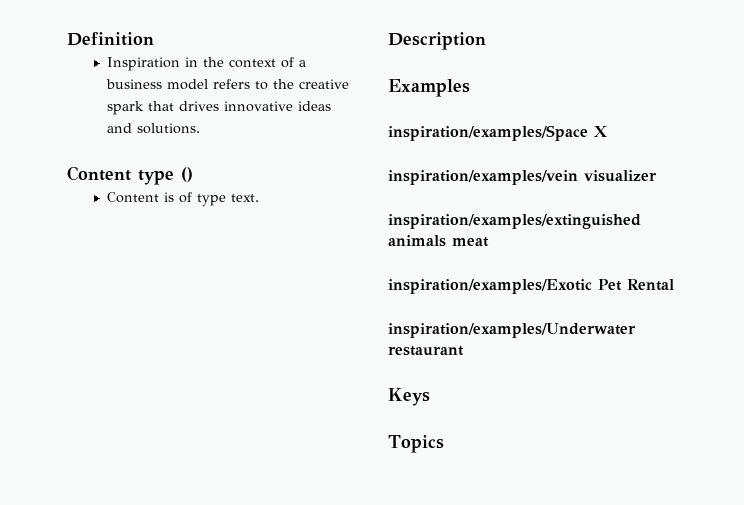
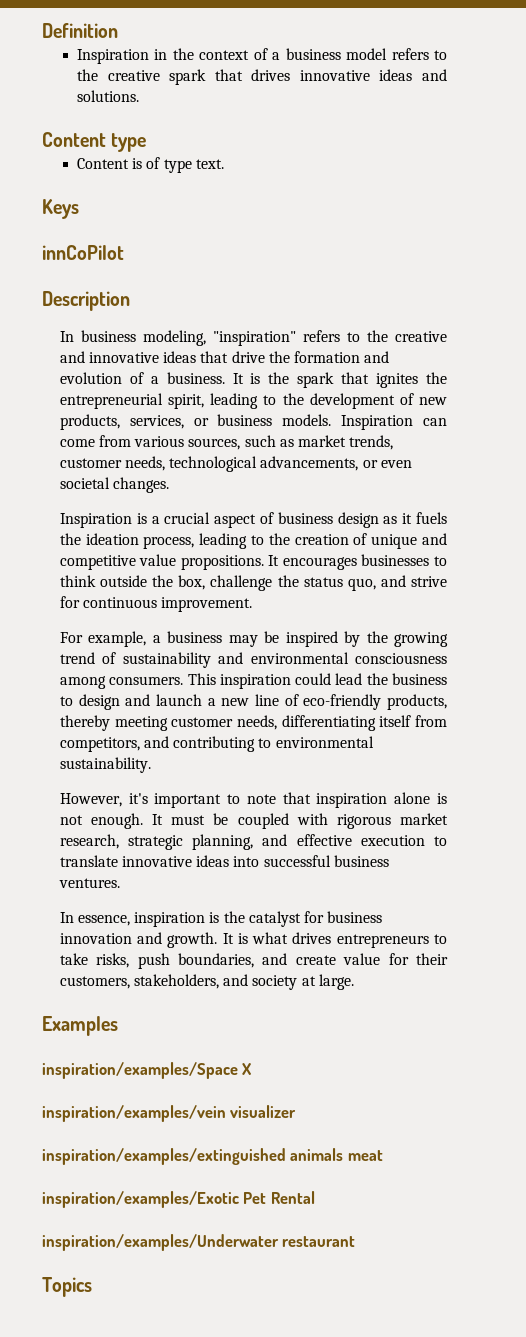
[181,167,193,182] () -> (147, 142) none
(260, 198) none -> [42,199,79,219] [42,245,124,260] // Keys // innCoPilot
(486, 41) none -> [59,330,447,346] [59,351,390,363] [59,372,447,388] [59,393,447,409] [59,414,447,430] [59,435,394,450] [59,456,412,472] [59,477,170,493] [59,512,447,528] [59,533,447,549] [59,554,447,570] [59,575,447,591] [59,596,253,612] [59,631,448,647] [59,652,447,668] [59,673,447,689] [59,694,447,710] [59,715,447,731] [59,736,374,752] [59,757,151,773] [59,792,447,808] [59,813,448,829] [59,834,447,850] [59,855,389,867] [58,878,120,888] [59,911,383,927] [59,932,447,948] [59,953,448,969] [59,974,354,990] // In business modeling, "inspiration" refers to the creative and innovative ideas that drive the formation and evolution of a business. It is the spark that ignites the entrepreneurial spirit, leading to the development of new products, services, or business models. Inspiration can come from various sources, such as market trends, customer needs, technological advancements, or even societal changes. // Inspiration is a crucial aspect of business design as it fuels the ideation process, leading to the creation of unique and competitive value propositions. It encourages businesses to think outside the box, challenge the status quo, and strive for continuous improvement. // For example, a business may be inspired by the growing trend of sustainability and environmental consciousness among consumers. This inspiration could lead the business to design and launch a new line of eco-friendly products, thereby meeting customer needs, differentiating itself from competitors, and contributing to environmental sustainability. // However, it's important to note that inspiration alone is not enough. It must be coupled with rigorous market research, strategic planning, and effective execution to translate innovative ideas into successful business ventures. // In essence, inspiration is the catalyst for business innovation and growth. It is what drives entrepreneurs to take risks, push boundaries, and create value for their customers, stakeholders, and society at large.
[388,388,430,406] // Keys -> (356, 1241) none

